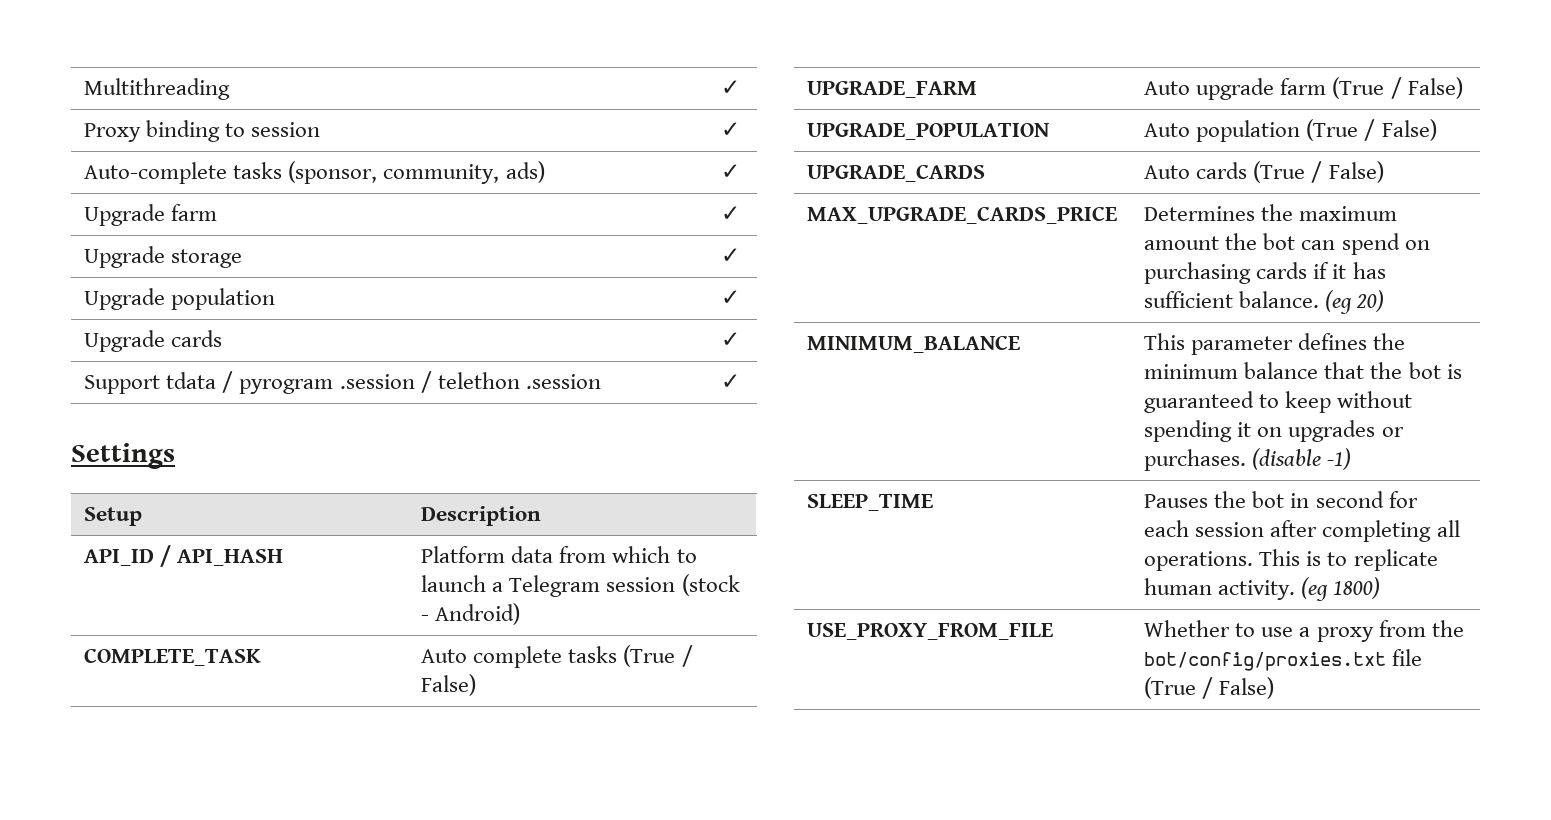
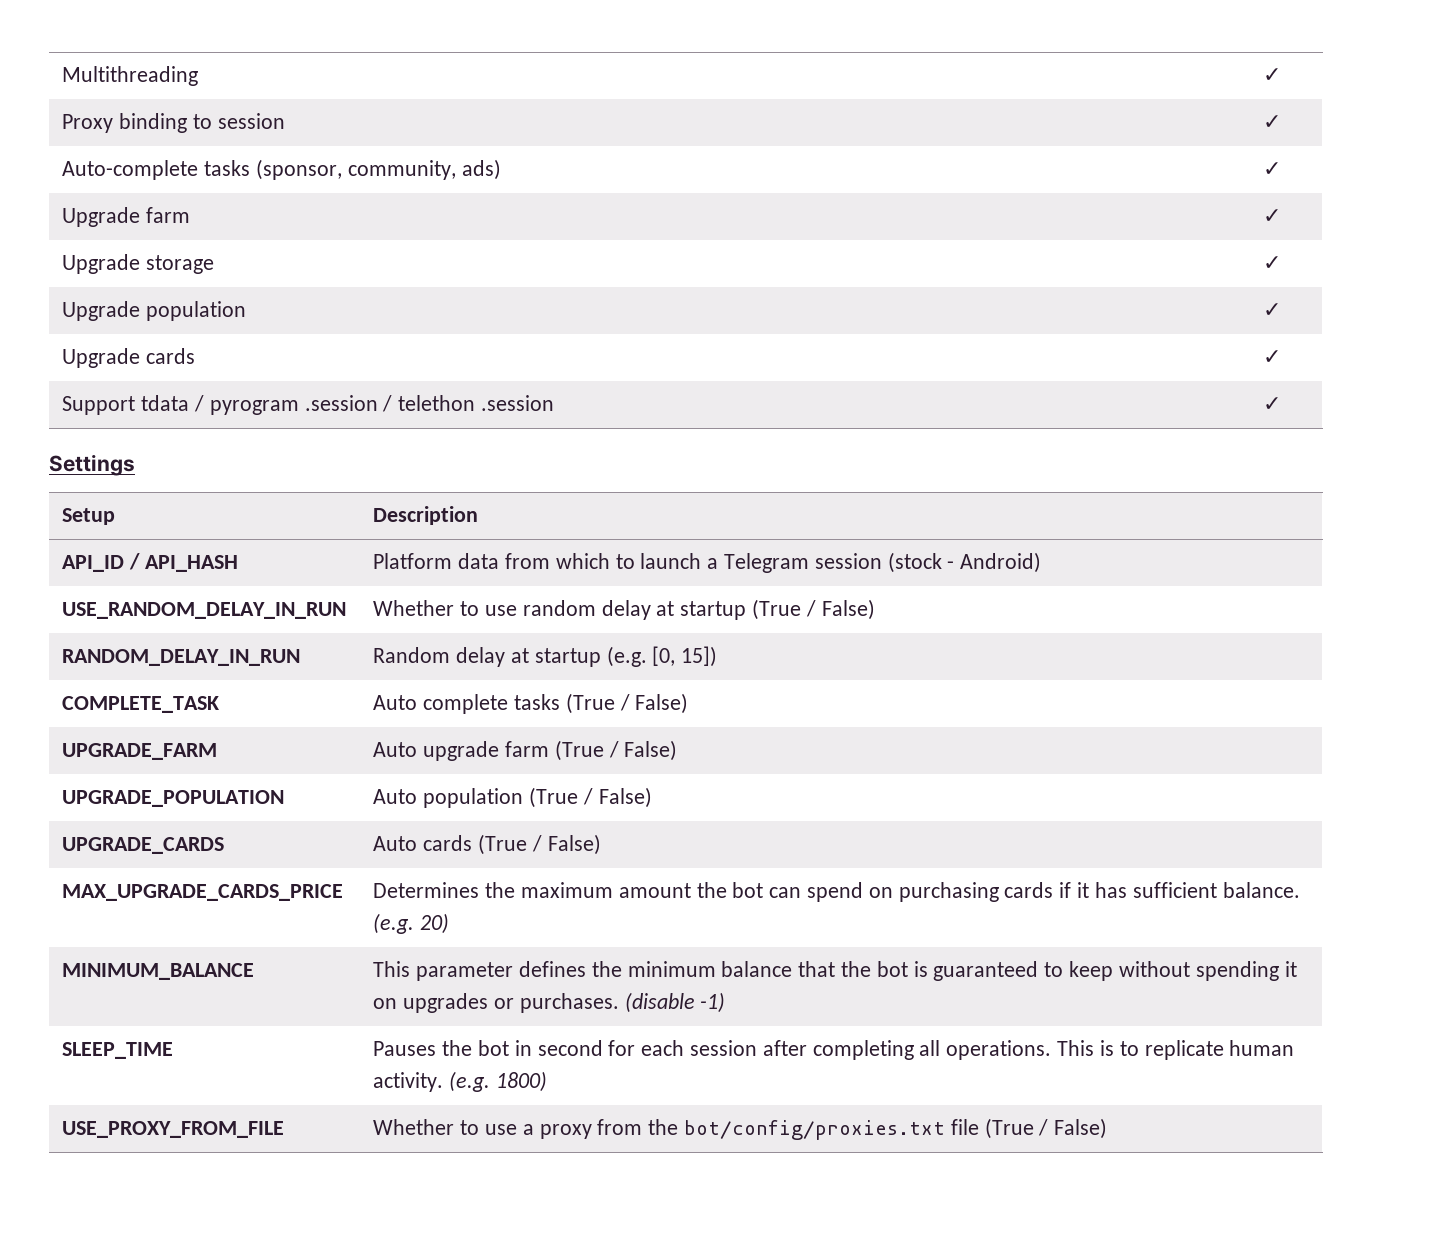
(521, 614) none -> [62,602,347,619] [373,599,875,620] [62,649,301,666] [373,646,718,667] // USE_RANDOM_DELAY_IN_RUN | Whether to use random delay at startup (True / False) // RANDOM_DELAY_IN_RUN | Random delay at startup (e.g. [0, 15])
[1325,290,1353,314] (eg -> [373,913,415,934] (e.g.
[1301,577,1329,601] (eg -> [449,1071,491,1092] (e.g.

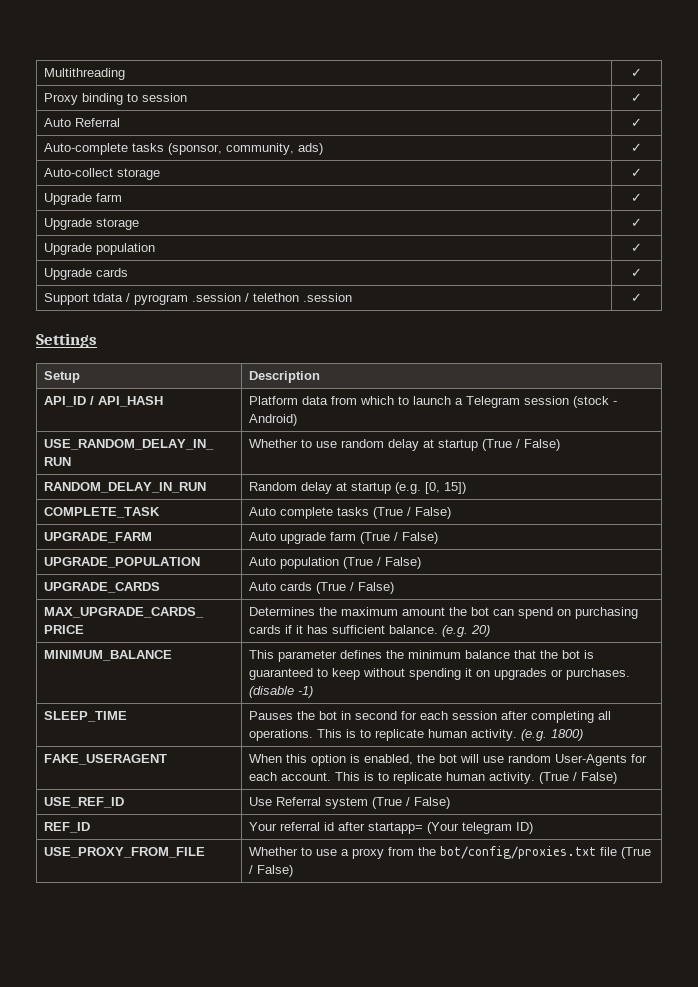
(1281, 122) none -> [43,118,120,127] [631,118,642,127] // Auto Referral | ✓
(1281, 169) none -> [43,168,160,180] [631,168,642,177] // Auto-collect storage | ✓
(548, 1081) none -> [43,754,167,765] [248,754,647,766] [248,772,617,784] [43,797,124,808] [248,797,450,809] [43,822,90,833] [248,822,533,834] // FAKE_USERAGENT | When this option is enabled, the bot will use random User-Agents for each account. This is to replicate human activity. (True / False) // USE_REF_ID | Use Referral system (True / False) // REF_ID | Your referral id after startapp= (Your telegram ID)

